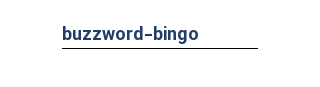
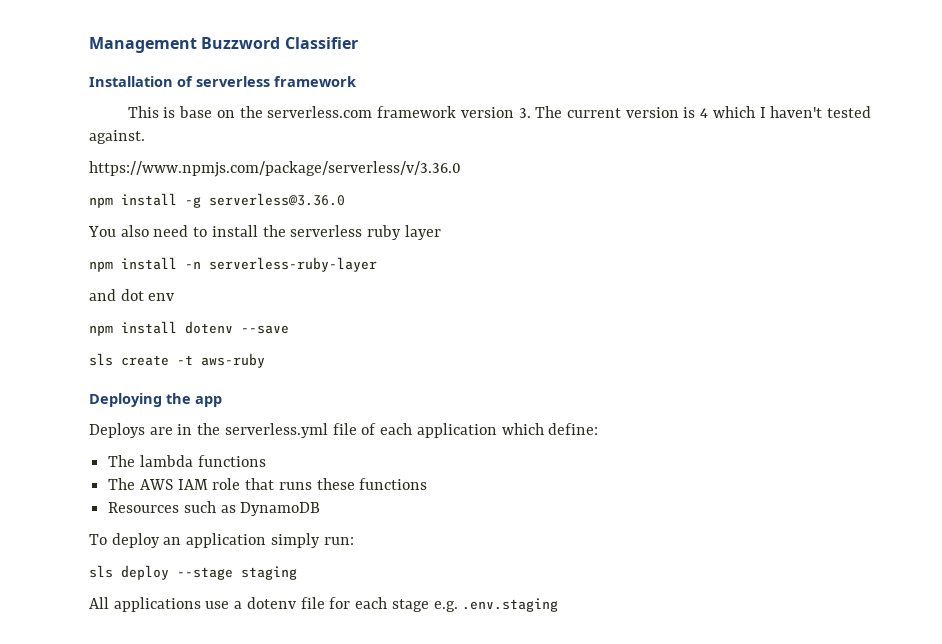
[62,26,199,44] buzzword-bingo -> [89,37,358,53] [89,76,356,87] [127,106,872,118] [89,130,145,144] [89,161,461,177] [89,193,345,208] [88,225,441,240] [89,257,377,272] [89,289,175,301] [89,321,289,336] [89,353,265,368] [89,393,222,407] [89,423,599,438] [108,455,266,467] [108,478,428,490] [108,501,321,516] [89,533,354,548] [89,565,297,580] [89,597,559,612] Management Buzzword Classifier // Installation of serverless framework // This is base on the serverless.com framework version 3. The current version is 4 which I haven't tested against. // https://www.npmjs.com/package/serverless/v/3.36.0 // npm install -g serverless@3.36.0 // You also need to install the serverless ruby layer // npm install -n serverless-ruby-layer // and dot env // npm install dotenv --save // sls create -t aws-ruby // Deploying the app // Deploys are in the serverless.yml file of each application which define: // The lambda functions // The AWS IAM role that runs these functions // Resources such as DynamoDB // To deploy an application simply run: // sls deploy --stage staging // All applications use a dotenv file for each stage e.g. .env.staging

